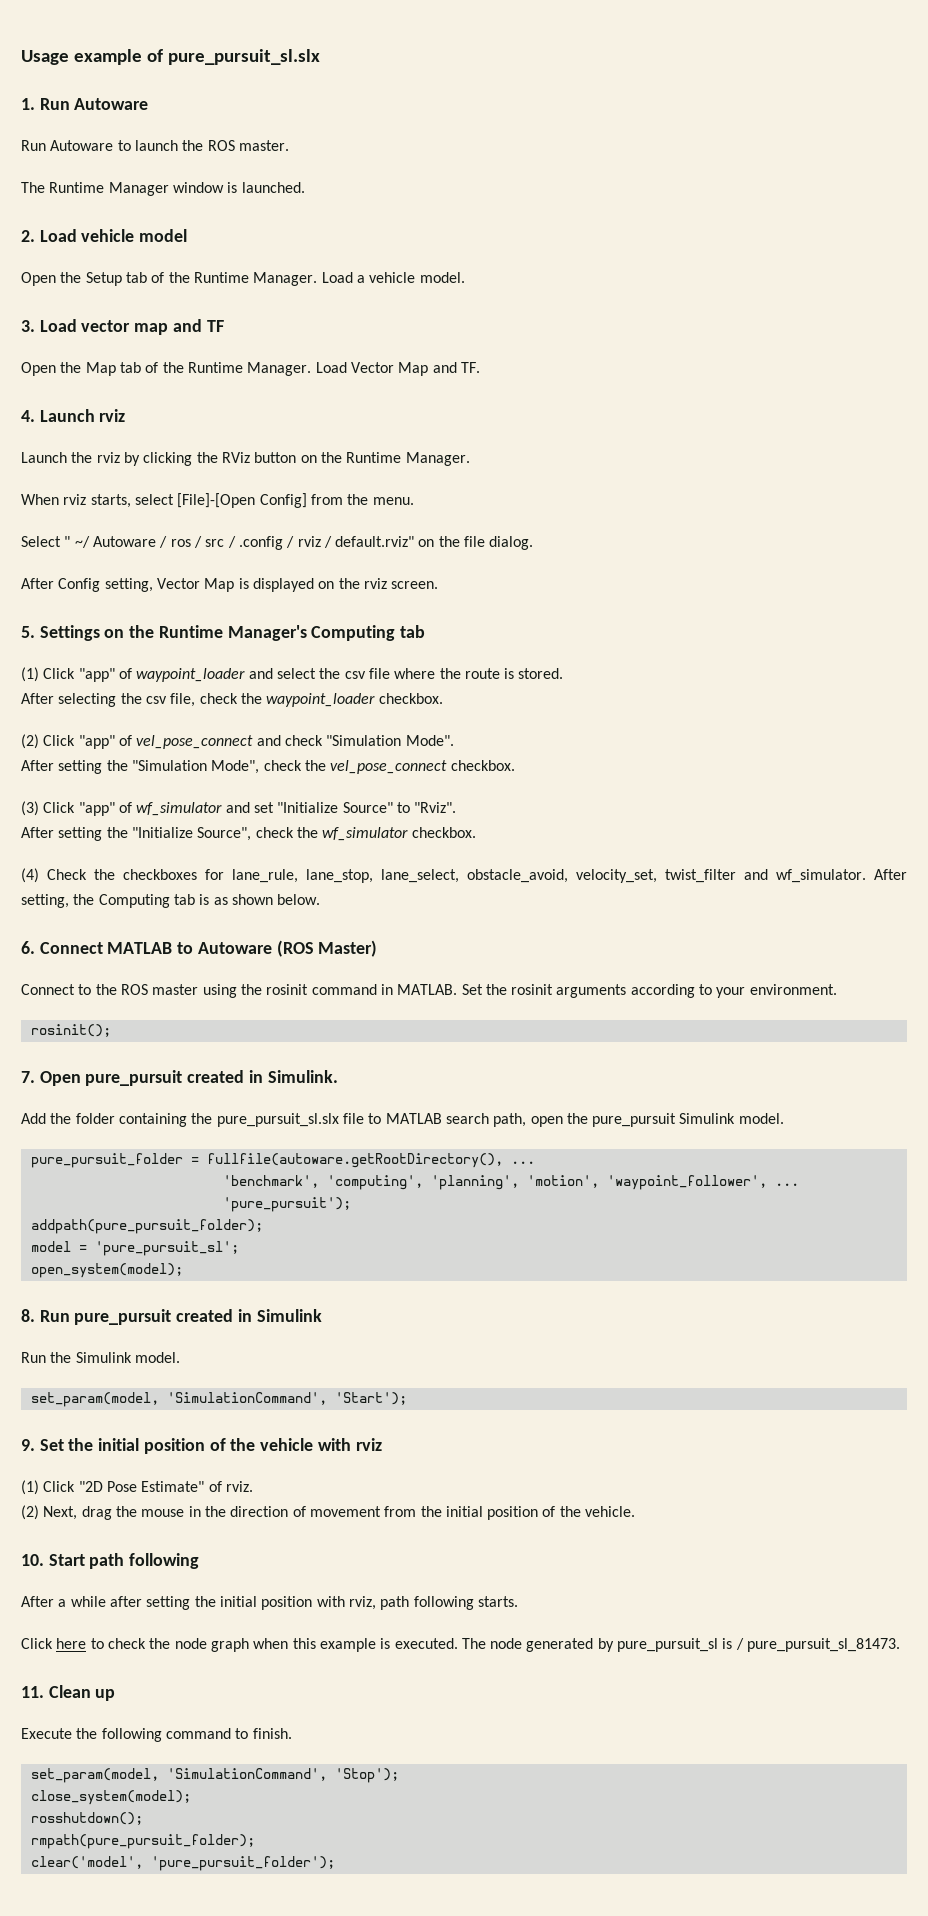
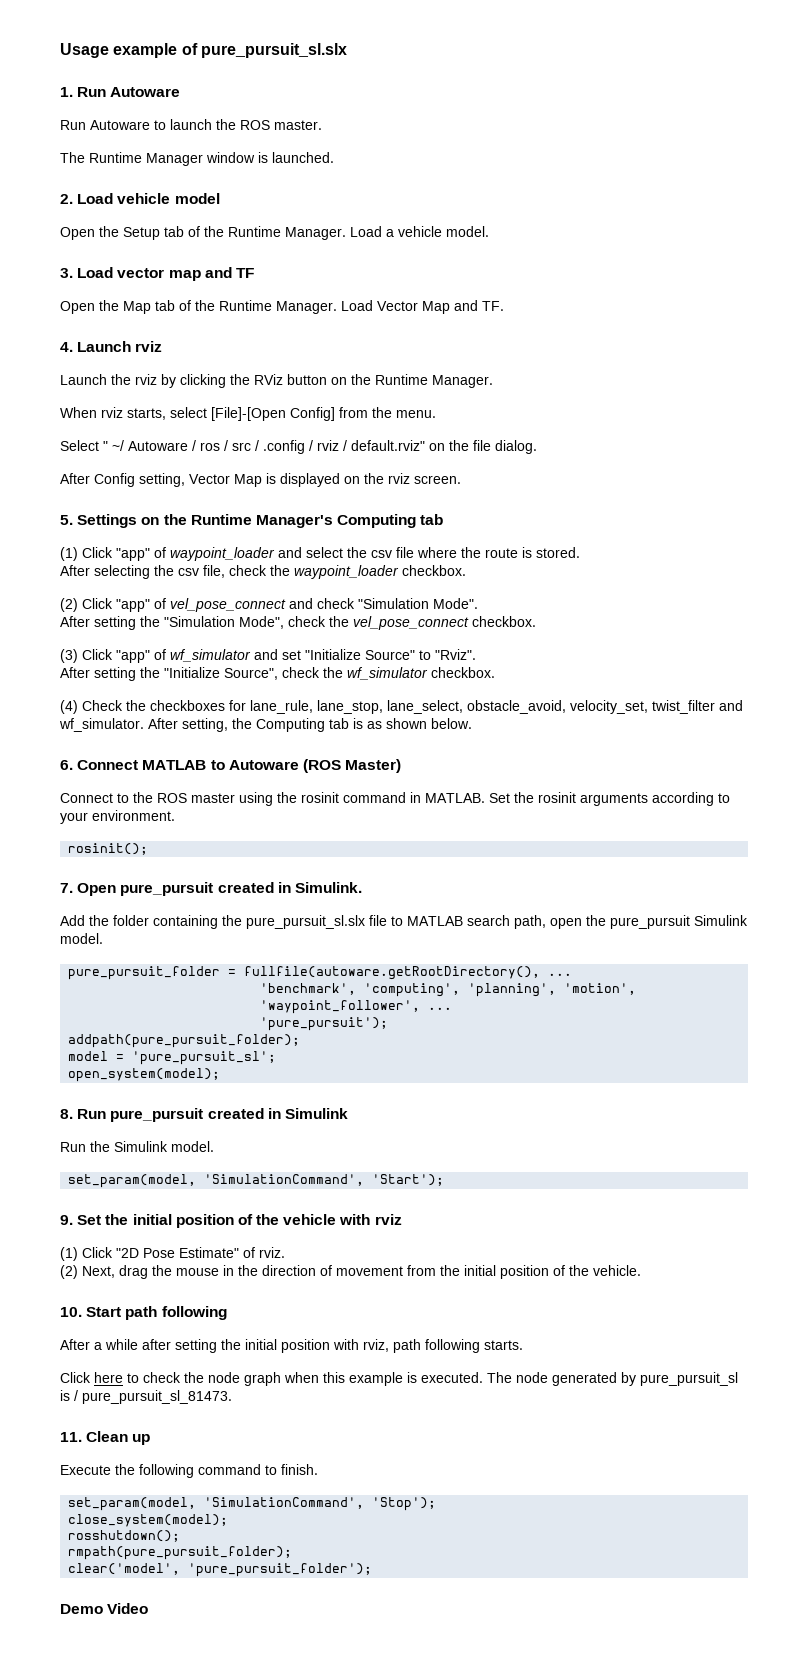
(335, 1863) none -> [60,1603,149,1614] // Demo Video

